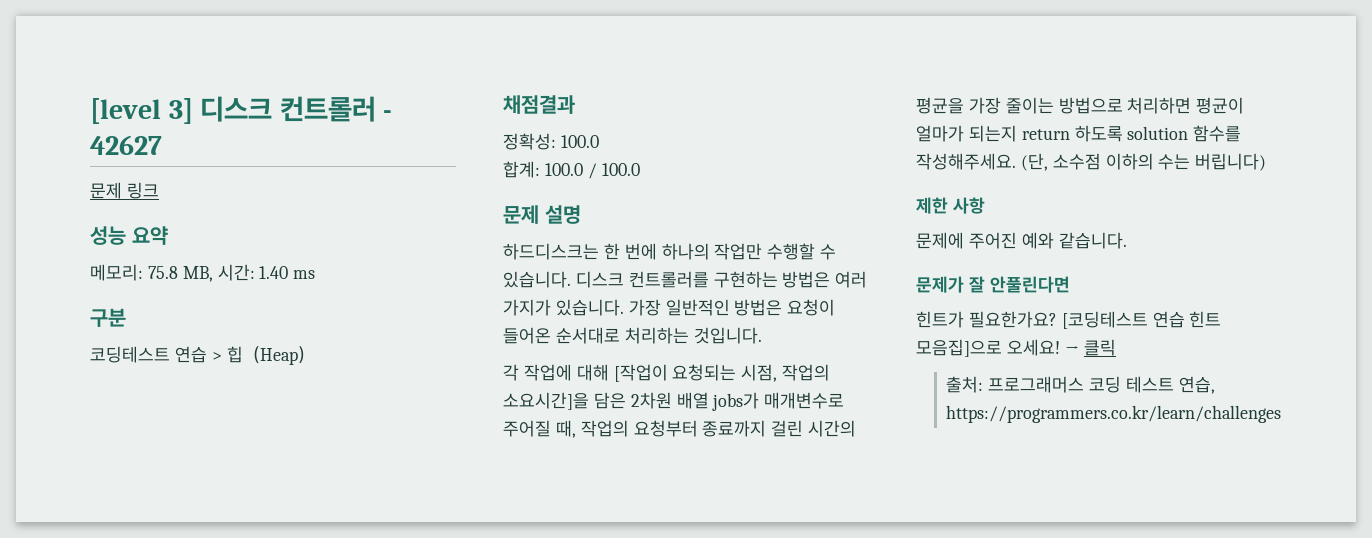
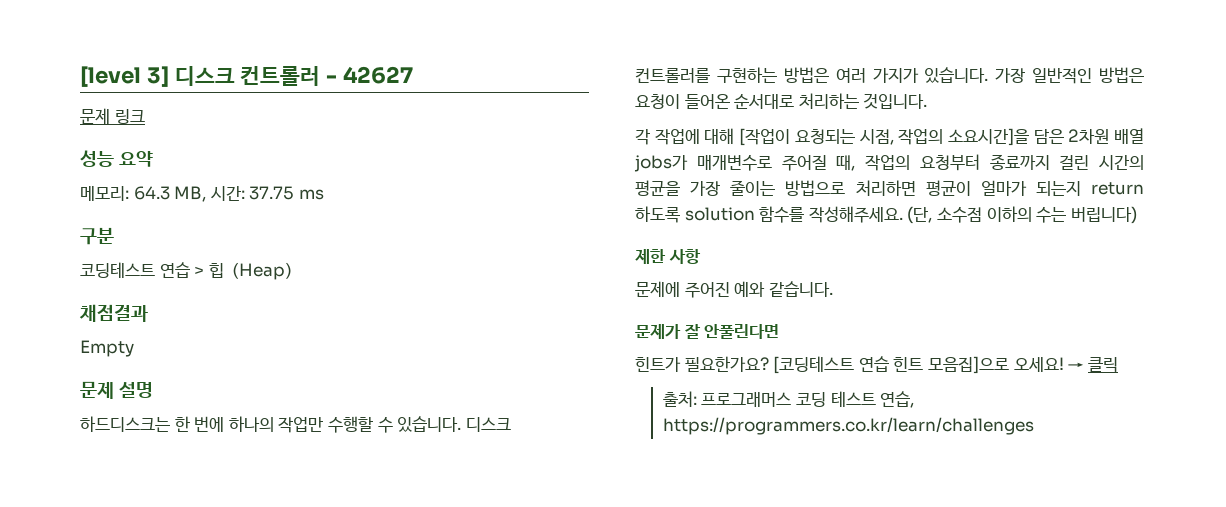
[147,266,178,279] 75.8 -> [133,186,170,200] 64.3
[259,266,289,279] 1.40 -> [249,186,295,200] 37.75
[503,133,599,150] [503,161,640,179] 정확성: 100.0 // 합계: 100.0 / 100.0 -> [80,340,134,357] Empty

